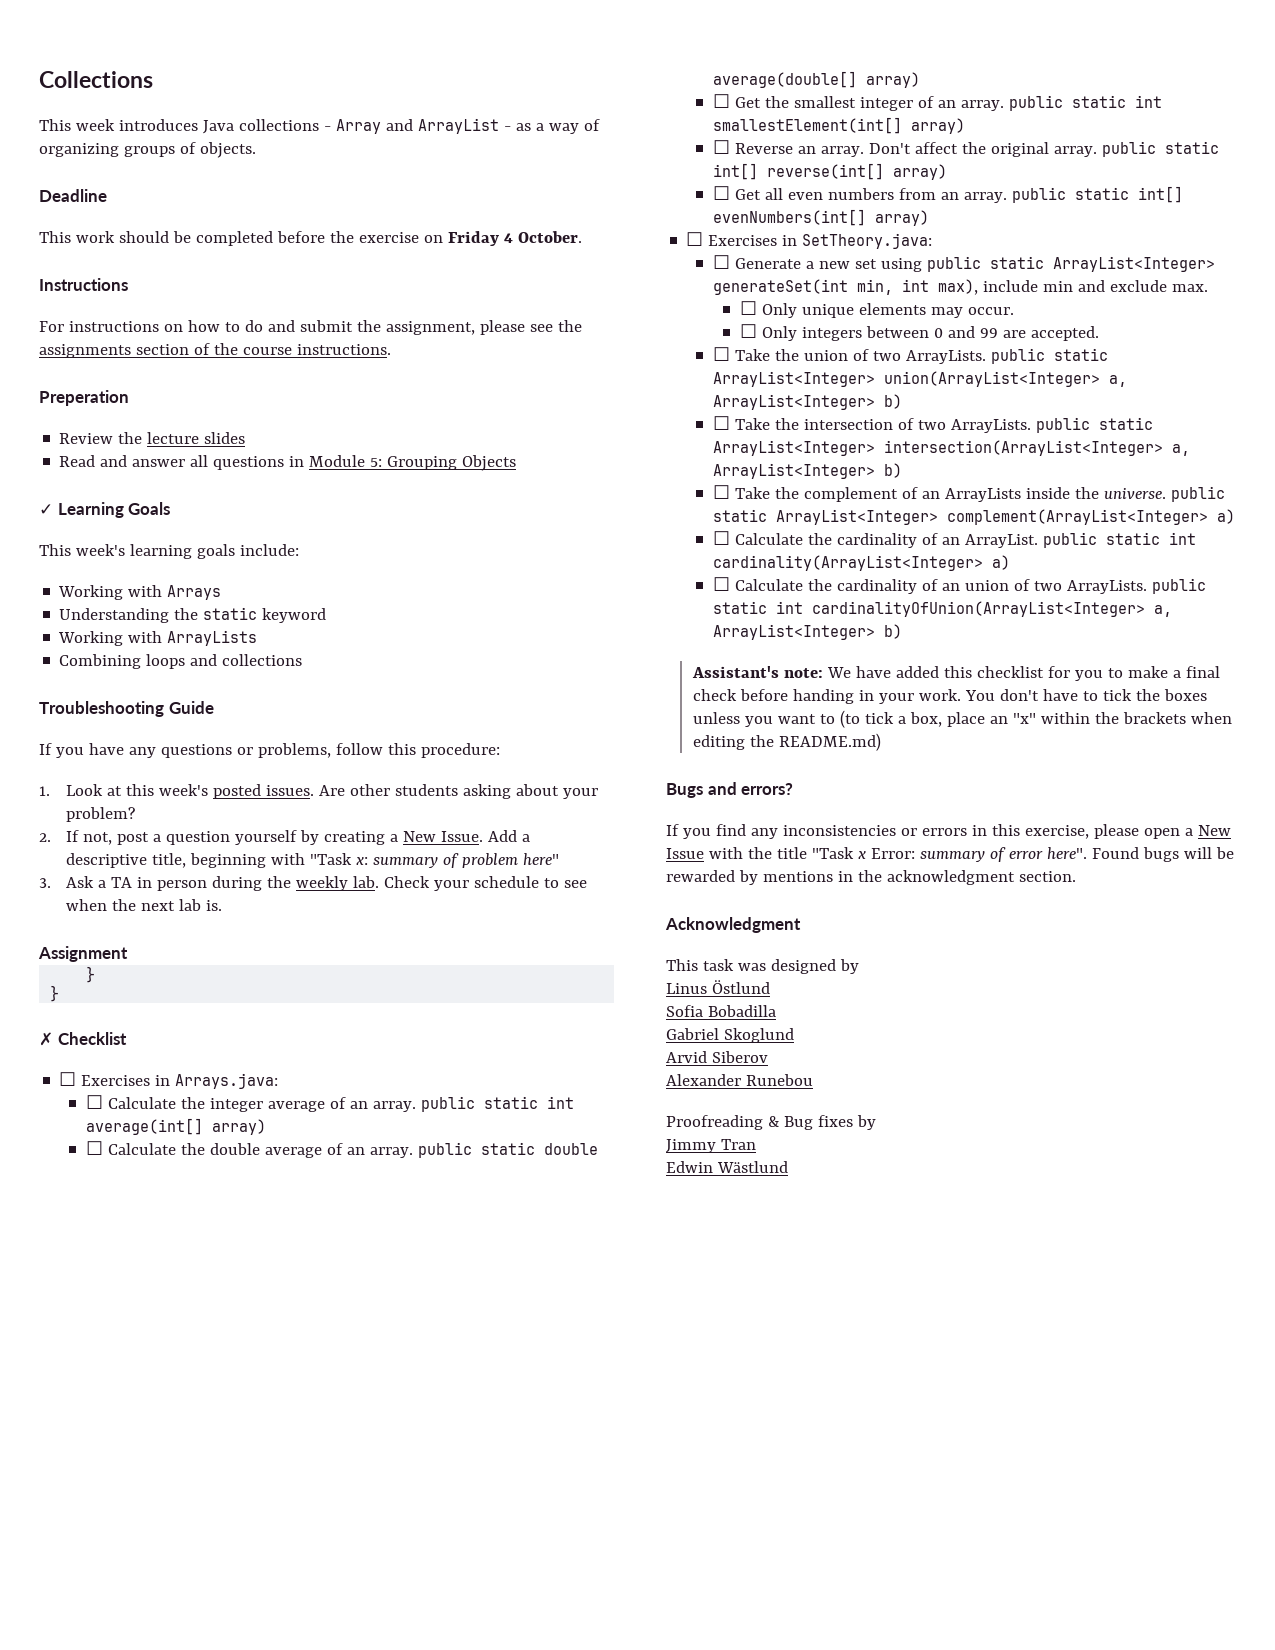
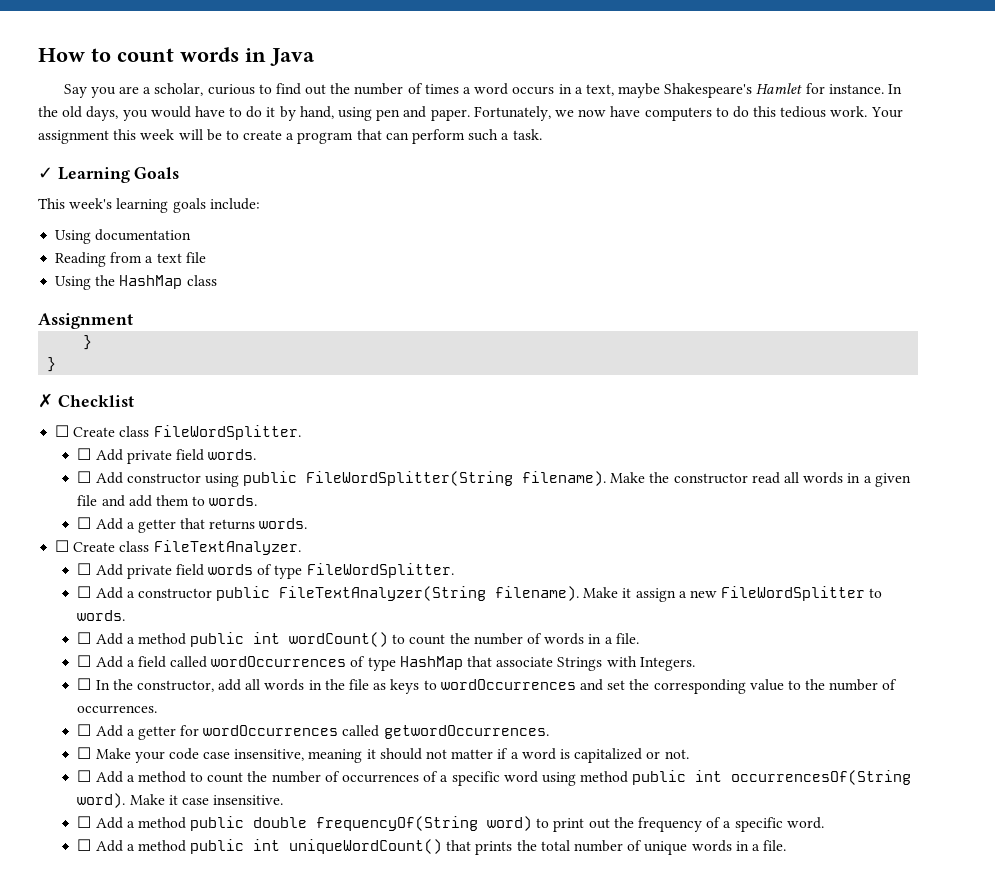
[39,71,153,88] [39,118,600,134] [39,142,256,158] [39,189,107,202] [39,231,582,246] [39,278,128,291] [39,320,582,335] [39,343,391,358] [39,390,129,406] [59,432,246,444] [59,455,517,471] Collections // This week introduces Java collections - Array and ArrayList - as a way of organizing groups of objects. // Deadline // This work should be completed before the exercise on Friday 4 October. // Instructions // For instructions on how to do and submit the assignment, please see the assignments section of the course instructions. // Preperation // Review the lecture slides // Read and answer all questions in Module 5: Grouping Objects -> [38,47,315,66] [63,83,903,98] [38,106,903,121] [38,129,542,144] How to count words in Java // Say you are a scholar, curious to find out the number of times a word occurs in a text, maybe Shakespeare's Hamlet for instance. In the old days, you would have to do it by hand, using pen and paper. Fortunately, we now have computers to do this tedious work. Your assignment this week will be to create a program that can perform such a task.
[58,585,222,600] [59,607,327,623] [58,630,258,646] [59,654,303,669] [39,701,214,717] [39,743,500,758] [39,784,598,799] [65,807,135,822] [39,830,530,845] [65,853,559,868] [39,876,587,891] [65,899,222,911] Working with Arrays // Understanding the static keyword // Working with ArrayLists // Combining loops and collections // Troubleshooting Guide // If you have any questions or problems, follow this procedure: // 1. Look at this week's posted issues. Are other students asking about your problem? // 2. If not, post a question yourself by creating a New Issue. Add a descriptive title, beginning with "Task x: summary of problem here" // 3. Ask a TA in person during the weekly lab. Check your schedule to see when the next lab is. -> [55,229,192,244] [55,252,206,267] [55,275,217,290] Using documentation // Reading from a text file // Using the HashMap class
[81,1073,279,1089] [85,1095,574,1112] [85,1118,266,1135] [85,1141,598,1158] [712,71,920,88] [712,94,1162,111] [712,117,965,134] [712,140,1219,157] [712,163,947,180] [712,186,1183,203] [712,209,929,226] [686,232,933,249] [712,255,1215,272] [712,279,1208,295] [739,301,1014,318] [739,324,1099,341] [712,347,1108,364] [712,371,1127,387] [712,394,902,410] [712,416,1153,433] [712,440,1190,456] [712,463,902,479] [712,485,1225,502] [712,509,1235,525] [712,531,1196,548] [712,555,1010,571] [712,577,1206,594] [712,601,1172,617] [712,624,902,640] [691,666,1220,681] [692,689,1207,704] [692,710,1232,728] [692,733,881,751] [666,782,794,798] [666,824,1231,839] [666,847,1234,862] [666,870,1076,885] [665,917,801,933] [666,959,859,974] [666,980,770,994] [666,1005,776,1017] [666,1028,794,1043] [666,1051,768,1063] [666,1074,813,1086] [666,1115,876,1130] [666,1139,756,1153] [666,1161,788,1173] Exercises in Arrays.java: // ☐ Calculate the integer average of an array. public static int average(int[] array) // ☐ Calculate the double average of an array. public static double average(double[] array) // ☐ Get the smallest integer of an array. public static int smallestElement(int[] array) // ☐ Reverse an array. Don't affect the original array. public static int[] reverse(int[] array) // ☐ Get all even numbers from an array. public static int[] evenNumbers(int[] array) // ☐ Exercises in SetTheory.java: // ☐ Generate a new set using public static ArrayList<Integer> generateSet(int min, int max), include min and exclude max. // ☐ Only unique elements may occur. // ☐ Only integers between 0 and 99 are accepted. // ☐ Take the union of two ArrayLists. public static ArrayList<Integer> union(ArrayList<Integer> a, ArrayList<Integer> b) // ☐ Take the intersection of two ArrayLists. public static ArrayList<Integer> intersection(ArrayList<Integer> a, ArrayList<Integer> b) // ☐ Take the complement of an ArrayLists inside the universe. public static ArrayList<Integer> complement(ArrayList<Integer> a) // ☐ Calculate the cardinality of an ArrayList. public static int cardinality(ArrayList<Integer> a) // ☐ Calculate the cardinality of an union of two ArrayLists. public static int cardinalityOfUnion(ArrayList<Integer> a, ArrayList<Integer> b) // Assistant's note: We have added this checklist for you to make a final check before handing in your work. You don't have to tick the boxes unless you want to (to tick a box, place an "x" within the brackets when editing the README.md) // Bugs and errors? // If you find any inconsistencies or errors in this exercise, please open a New Issue with the title "Task x Error: summary of error here". Found bugs will be rewarded by mentions in the acknowledgment section. // Acknowledgment // This task was designed by // Linus Östlund // Sofia Bobadilla // Gabriel Skoglund // Arvid Siberov // Alexander Runebou // Proofreading & Bug fixes by // Jimmy Tran // Edwin Wästlund -> [73,425,301,440] [77,448,257,464] [77,471,911,487] [77,495,258,507] [77,517,308,533] [55,540,301,555] [77,563,454,579] [77,586,883,602] [77,610,126,621] [77,632,639,647] [77,655,695,671] [77,678,898,694] [77,705,158,714] [77,724,549,740] [77,747,689,763] [77,770,912,786] [77,793,284,808] [77,816,824,832] [77,839,787,855] Create class FileWordSplitter. // ☐ Add private field words. // ☐ Add constructor using public FileWordSplitter(String filename). Make the constructor read all words in a given file and add them to words. // ☐ Add a getter that returns words. // ☐ Create class FileTextAnalyzer. // ☐ Add private field words of type FileWordSplitter. // ☐ Add a constructor public FileTextAnalyzer(String filename). Make it assign a new FileWordSplitter to words. // ☐ Add a method public int wordCount() to count the number of words in a file. // ☐ Add a field called wordOccurrences of type HashMap that associate Strings with Integers. // ☐ In the constructor, add all words in the file as keys to wordOccurrences and set the corresponding value to the number of occurrences. // ☐ Add a getter for wordOccurrences called getwordOccurrences. // ☐ Make your code case insensitive, meaning it should not matter if a word is capitalized or not. // ☐ Add a method to count the number of occurrences of a specific word using method public int occurrencesOf(String word). Make it case insensitive. // ☐ Add a method public double frequencyOf(String word) to print out the frequency of a specific word. // ☐ Add a method public int uniqueWordCount() that prints the total number of unique words in a file.

